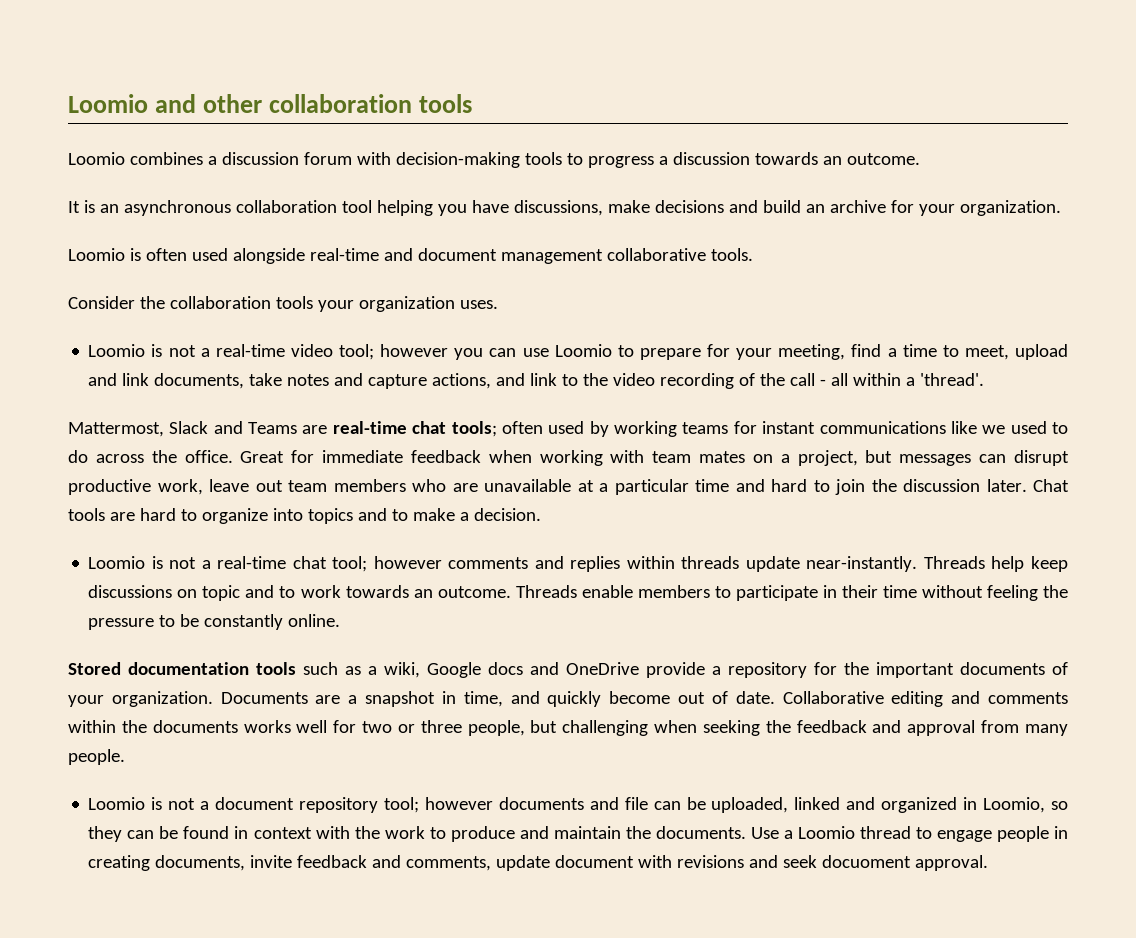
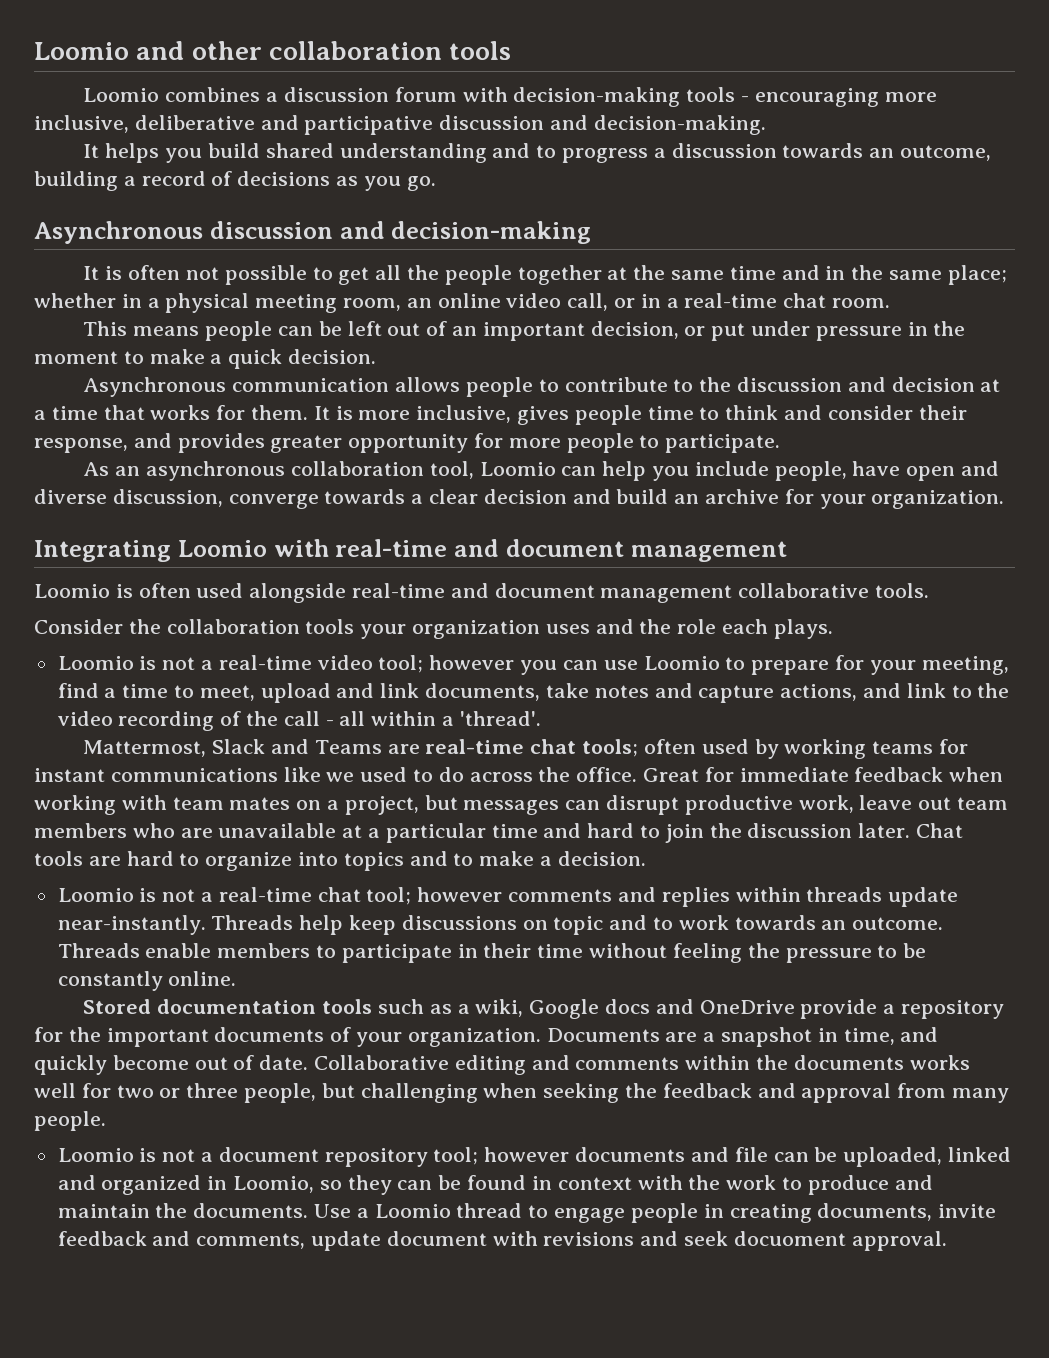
(562, 158) none -> [740,88,937,107] [34,115,766,135] [83,143,531,163] - encouraging more inclusive, deliberative and participative discussion and decision-making. // It helps you build shared understanding and
[846,153,920,165] [68,200,724,216] outcome. // It is an asynchronous collaboration tool helping you have discussions, make decisions -> [899,145,991,161] [34,171,436,191] [34,221,592,244] [83,265,1007,285] [34,293,891,313] [83,321,966,341] [34,349,377,369] [83,377,1001,397] [34,405,967,425] [34,433,781,453] [83,461,999,481] [34,489,567,509] outcome, building a record of decisions as you go. // Asynchronous discussion and decision-making // It is often not possible to get all the people together at the same time and in the same place; whether in a physical meeting room, an online video call, or in a real-time chat room. // This means people can be left out of an important decision, or put under pressure in the moment to make a quick decision. // Asynchronous communication allows people to contribute to the discussion and decision at a time that works for them. It is more inclusive, gives people time to think and consider their response, and provides greater opportunity for more people to participate. // As an asynchronous collaboration tool, Loomio can help you include people, have open and diverse discussion, converge towards a clear decision
(1061, 208) none -> [34,539,787,562] // Integrating Loomio with real-time and document management
[459,300,498,309] uses. -> [545,619,833,639] uses and the role each plays.

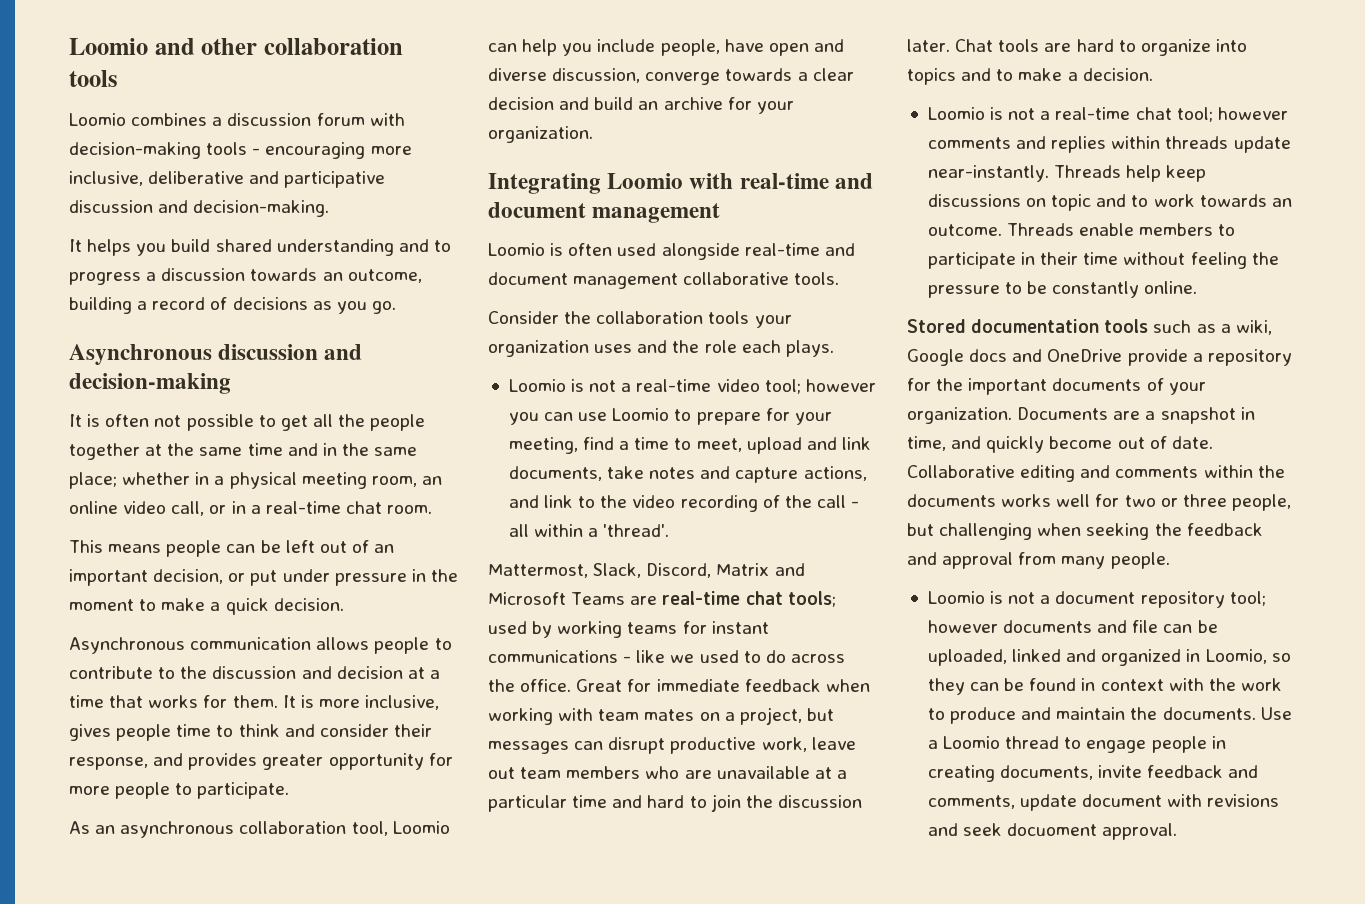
[212,739,310,754] Slack and -> [593,563,805,578] [488,592,566,605] Slack, Discord, Matrix and Microsoft
[643,739,696,754] often -> (836, 599) none
(278, 775) none -> [623,656,632,663] -

